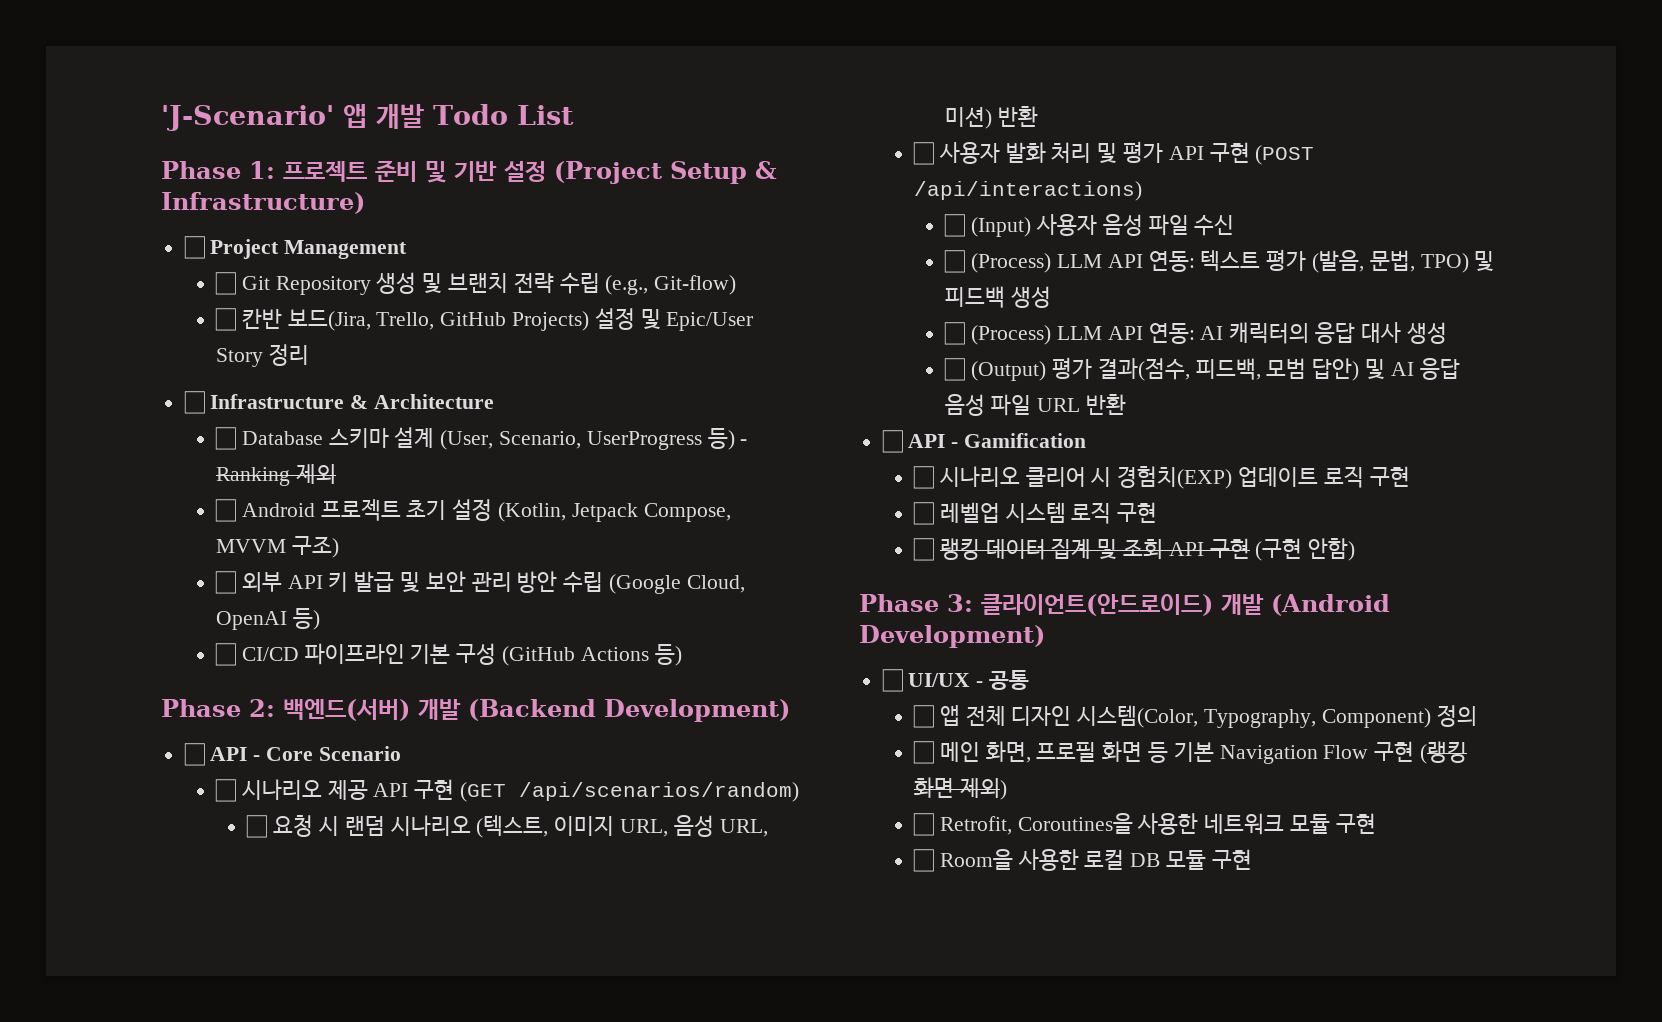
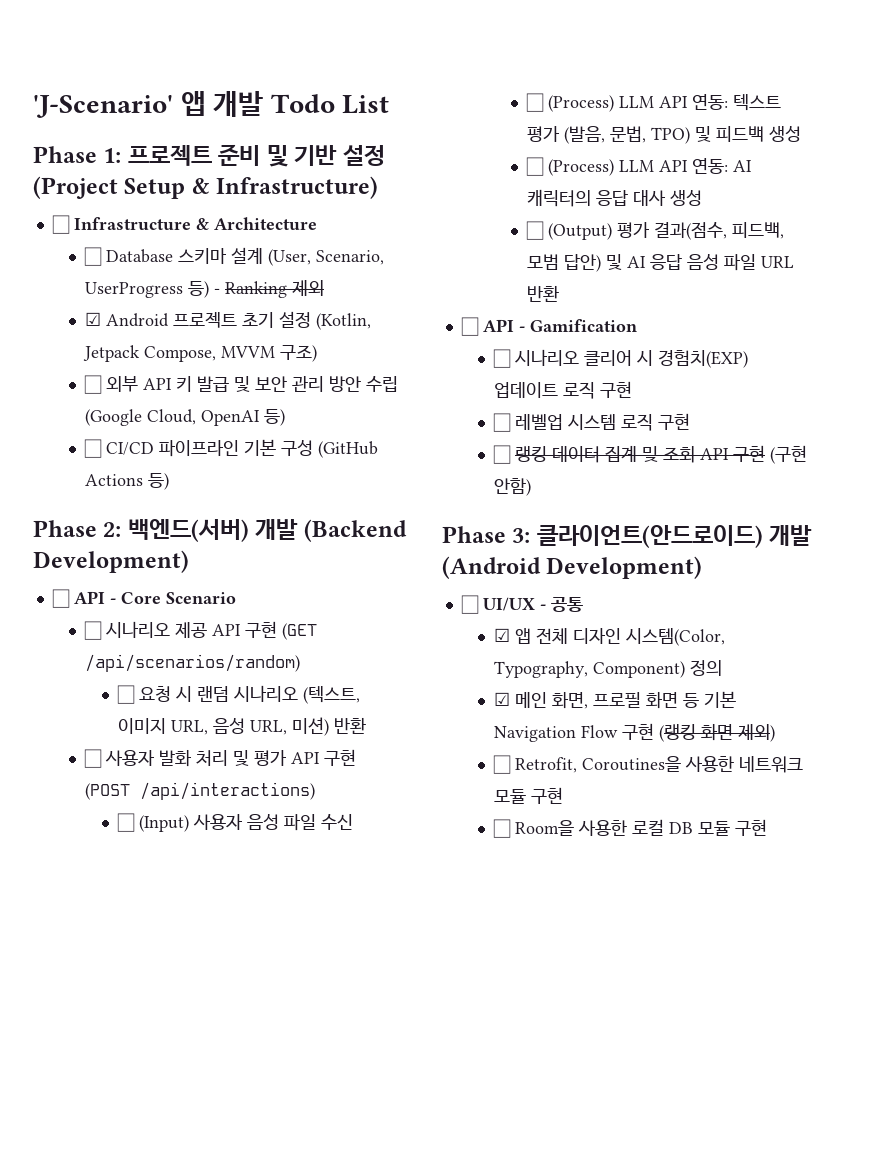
[183,236,408,259] [214,272,737,295] [214,308,754,331] [215,344,309,367] // ☐ Project Management // ☐ Git Repository 생성 및 브랜치 전략 수립 (e.g., Git-flow) // ☐ 칸반 보드(Jira, Trello, GitHub Projects) 설정 및 Epic/User Story 정리 -> (379, 187) none
[214,499,236,522] ☐ -> [85,312,102,326] ☑
[912,705,934,728] ☐ -> [494,628,511,642] ☑
[912,741,934,764] ☐ -> [494,692,511,706] ☑

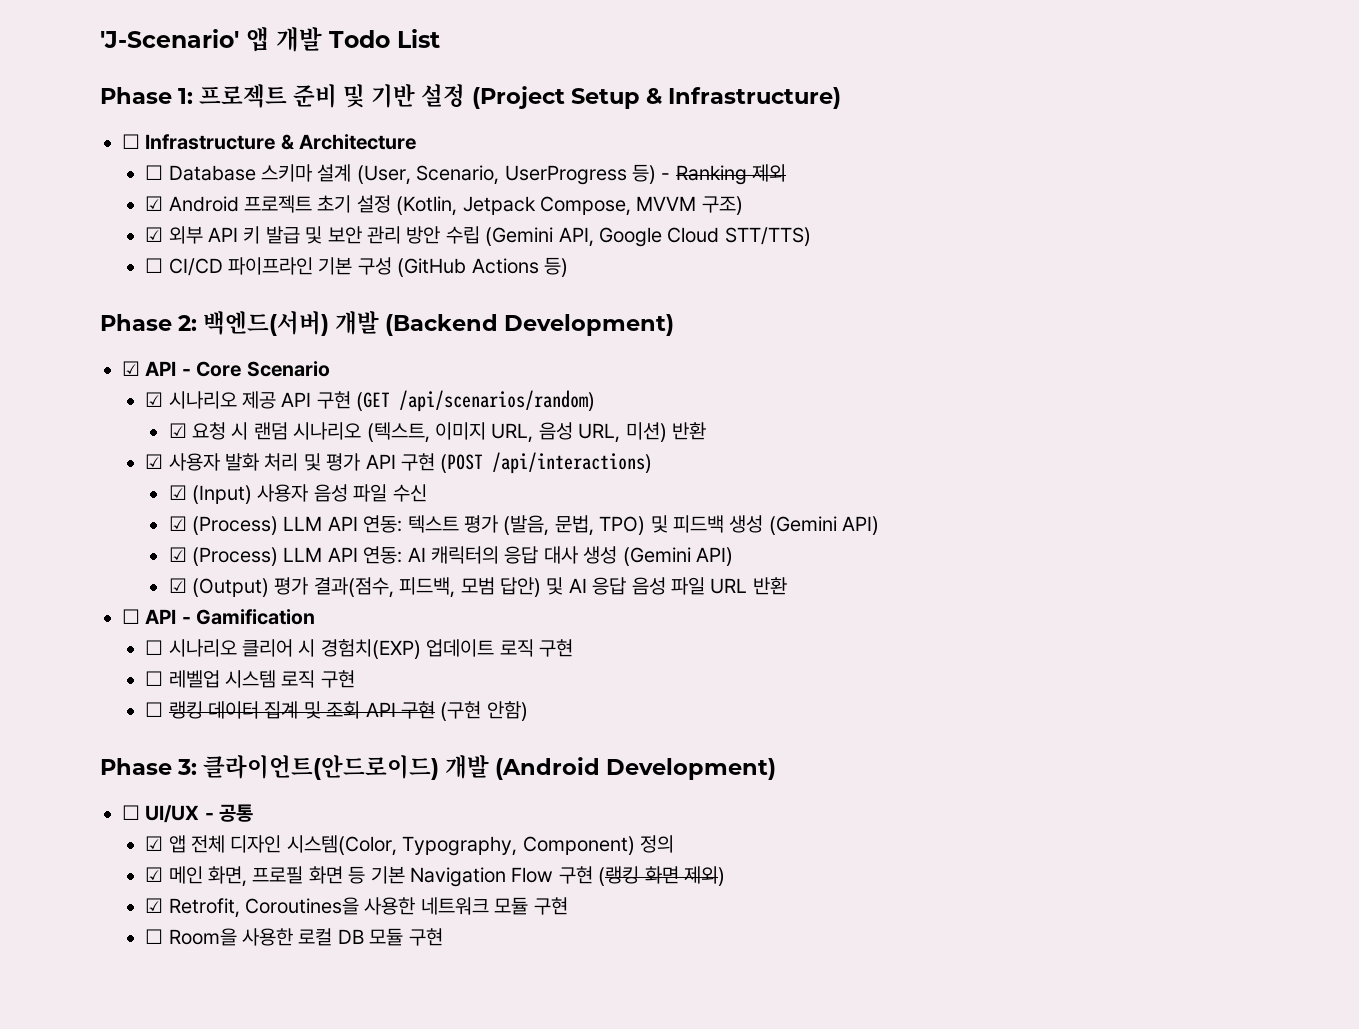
[84,375,103,394] ☐ -> [145,227,164,242] ☑
[85,409,286,426] (Google Cloud, OpenAI 등) -> [485,227,811,247] (Gemini API, Google Cloud STT/TTS)
[51,589,70,608] ☐ -> [122,361,140,376] ☑
[84,621,103,640] ☐ -> [145,392,164,407] ☑
[117,685,136,704] ☐ -> [168,423,187,438] ☑
[84,749,103,768] ☐ -> [145,454,164,469] ☑
[117,813,136,832] ☐ -> [168,485,187,500] ☑
[526,93,545,112] ☐ -> [168,516,187,531] ☑
[526,157,545,176] // ☐ -> [768,516,880,535] [168,547,187,562] (Gemini API) // ☑
[526,221,545,240] // ☐ -> [622,547,733,566] [168,578,187,593] (Gemini API) // ☑
[493,755,512,774] ☐ -> [145,898,164,913] ☑

